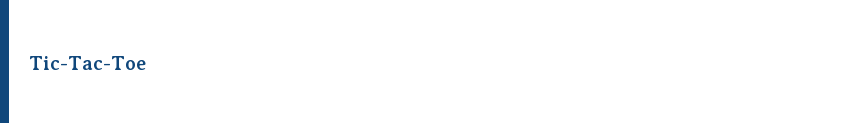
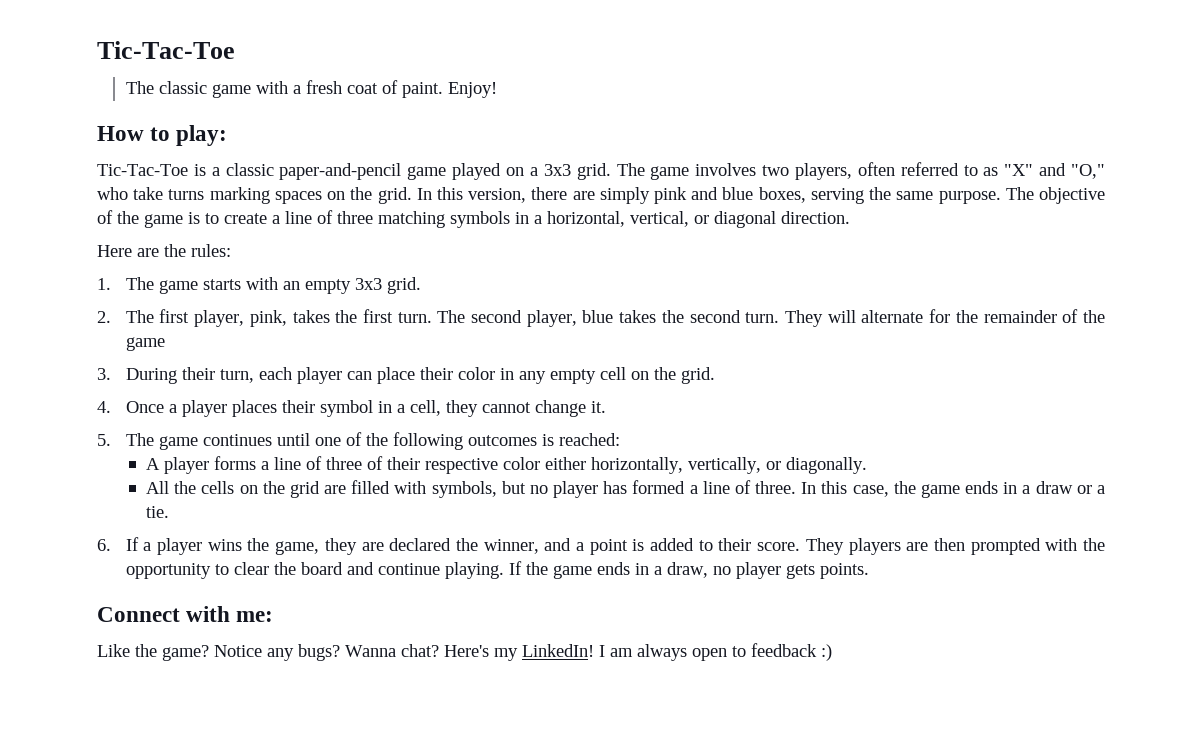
[29,56,146,70] Tic-Tac-Toe -> [97,41,235,59] [125,80,497,98] [97,125,228,146] [97,162,1106,180] [97,187,1106,204] [97,210,850,228] [97,244,231,257] [97,277,421,294] [97,309,1106,327] [125,337,165,351] [97,367,715,384] [97,400,606,417] [97,432,620,450] [146,456,868,474] [146,480,1106,498] [146,506,170,518] [97,537,1105,555] [125,561,869,579] [97,606,274,622] [97,643,832,661] Tic-Tac-Toe // The classic game with a fresh coat of paint. Enjoy! // How to play: // Tic-Tac-Toe is a classic paper-and-pencil game played on a 3x3 grid. The game involves two players, often referred to as "X" and "O," who take turns marking spaces on the grid. In this version, there are simply pink and blue boxes, serving the same purpose. The objective of the game is to create a line of three matching symbols in a horizontal, vertical, or diagonal direction. // Here are the rules: // 1. The game starts with an empty 3x3 grid. // 2. The first player, pink, takes the first turn. The second player, blue takes the second turn. They will alternate for the remainder of the game // 3. During their turn, each player can place their color in any empty cell on the grid. // 4. Once a player places their symbol in a cell, they cannot change it. // 5. The game continues until one of the following outcomes is reached: // A player forms a line of three of their respective color either horizontally, vertically, or diagonally. // All the cells on the grid are filled with symbols, but no player has formed a line of three. In this case, the game ends in a draw or a tie. // 6. If a player wins the game, they are declared the winner, and a point is added to their score. They players are then prompted with the opportunity to clear the board and continue playing. If the game ends in a draw, no player gets points. // Connect with me: // Like the game? Notice any bugs? Wanna chat? Here's my LinkedIn! I am always open to feedback :)

